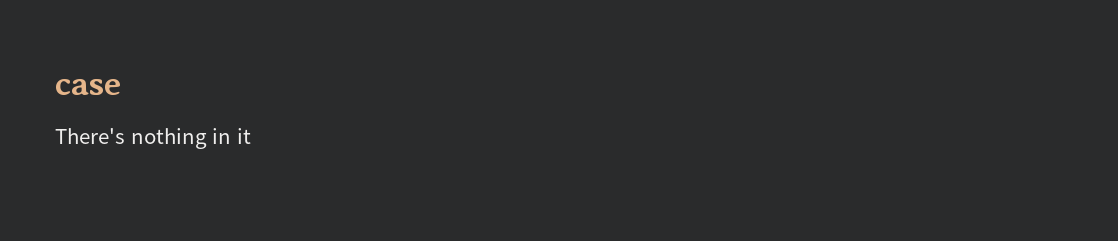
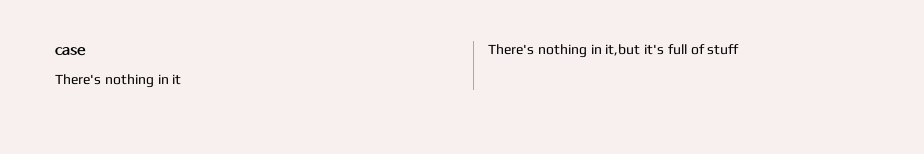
(251, 136) none -> [488,44,740,58] // There's nothing in it,but it's full of stuff

